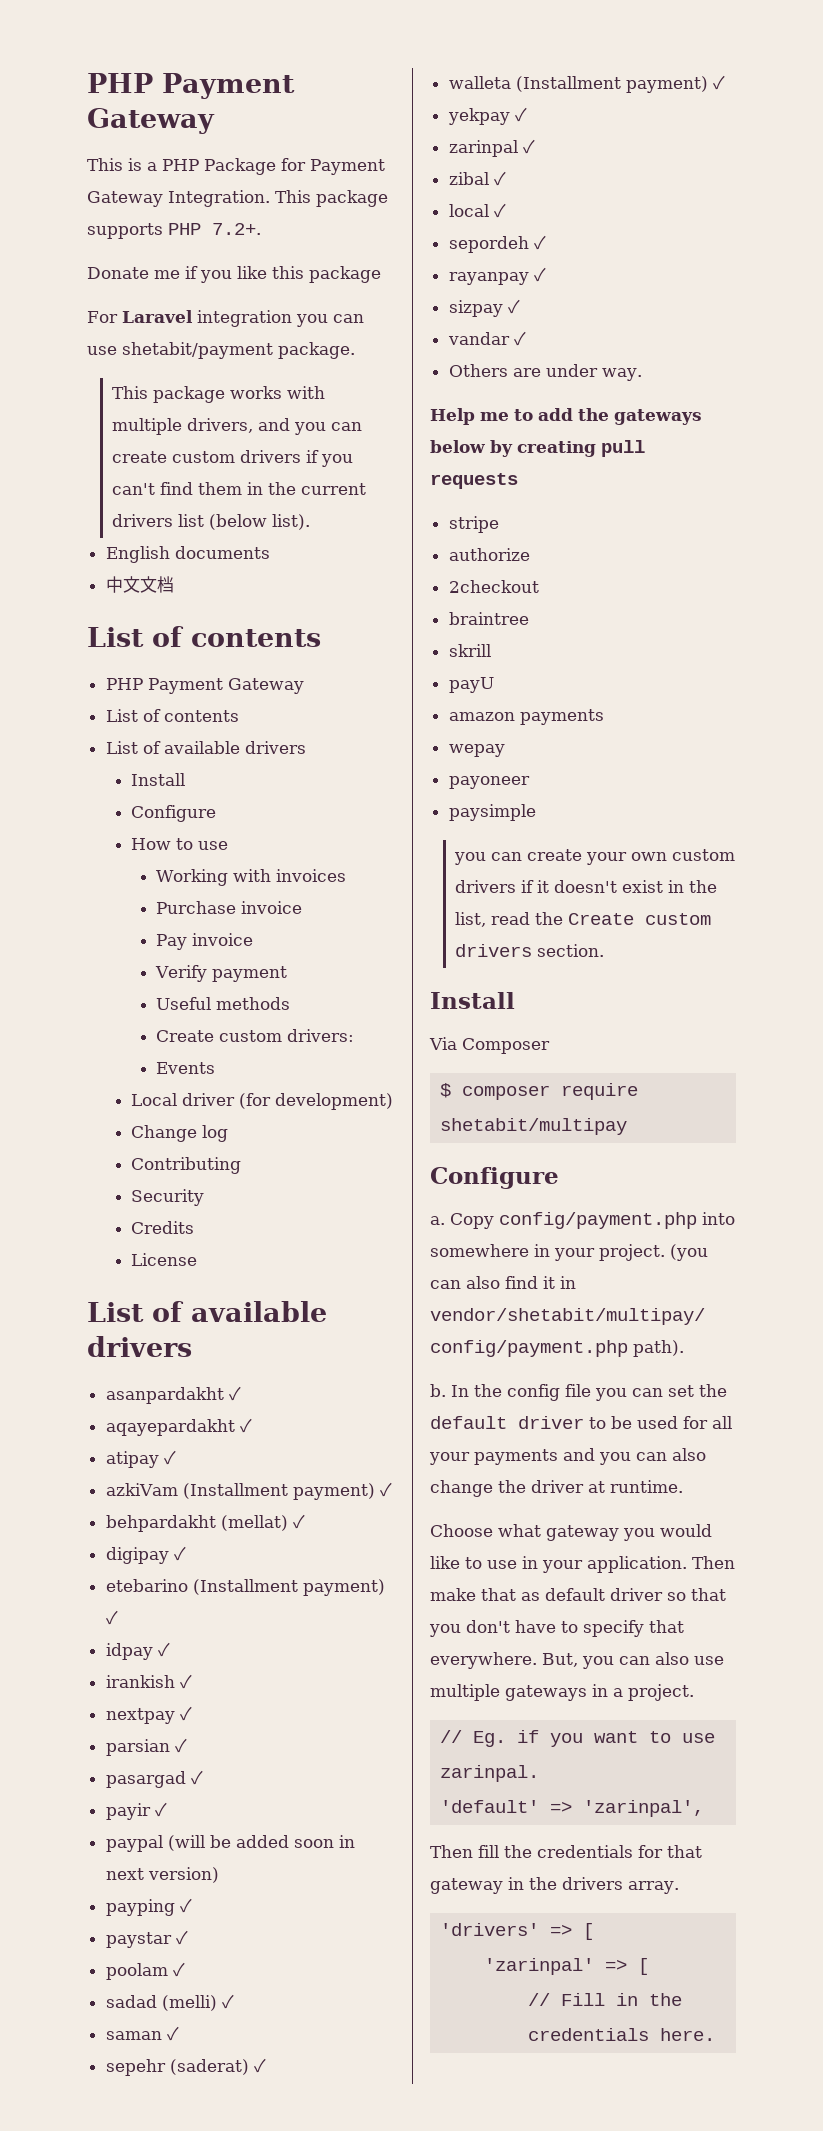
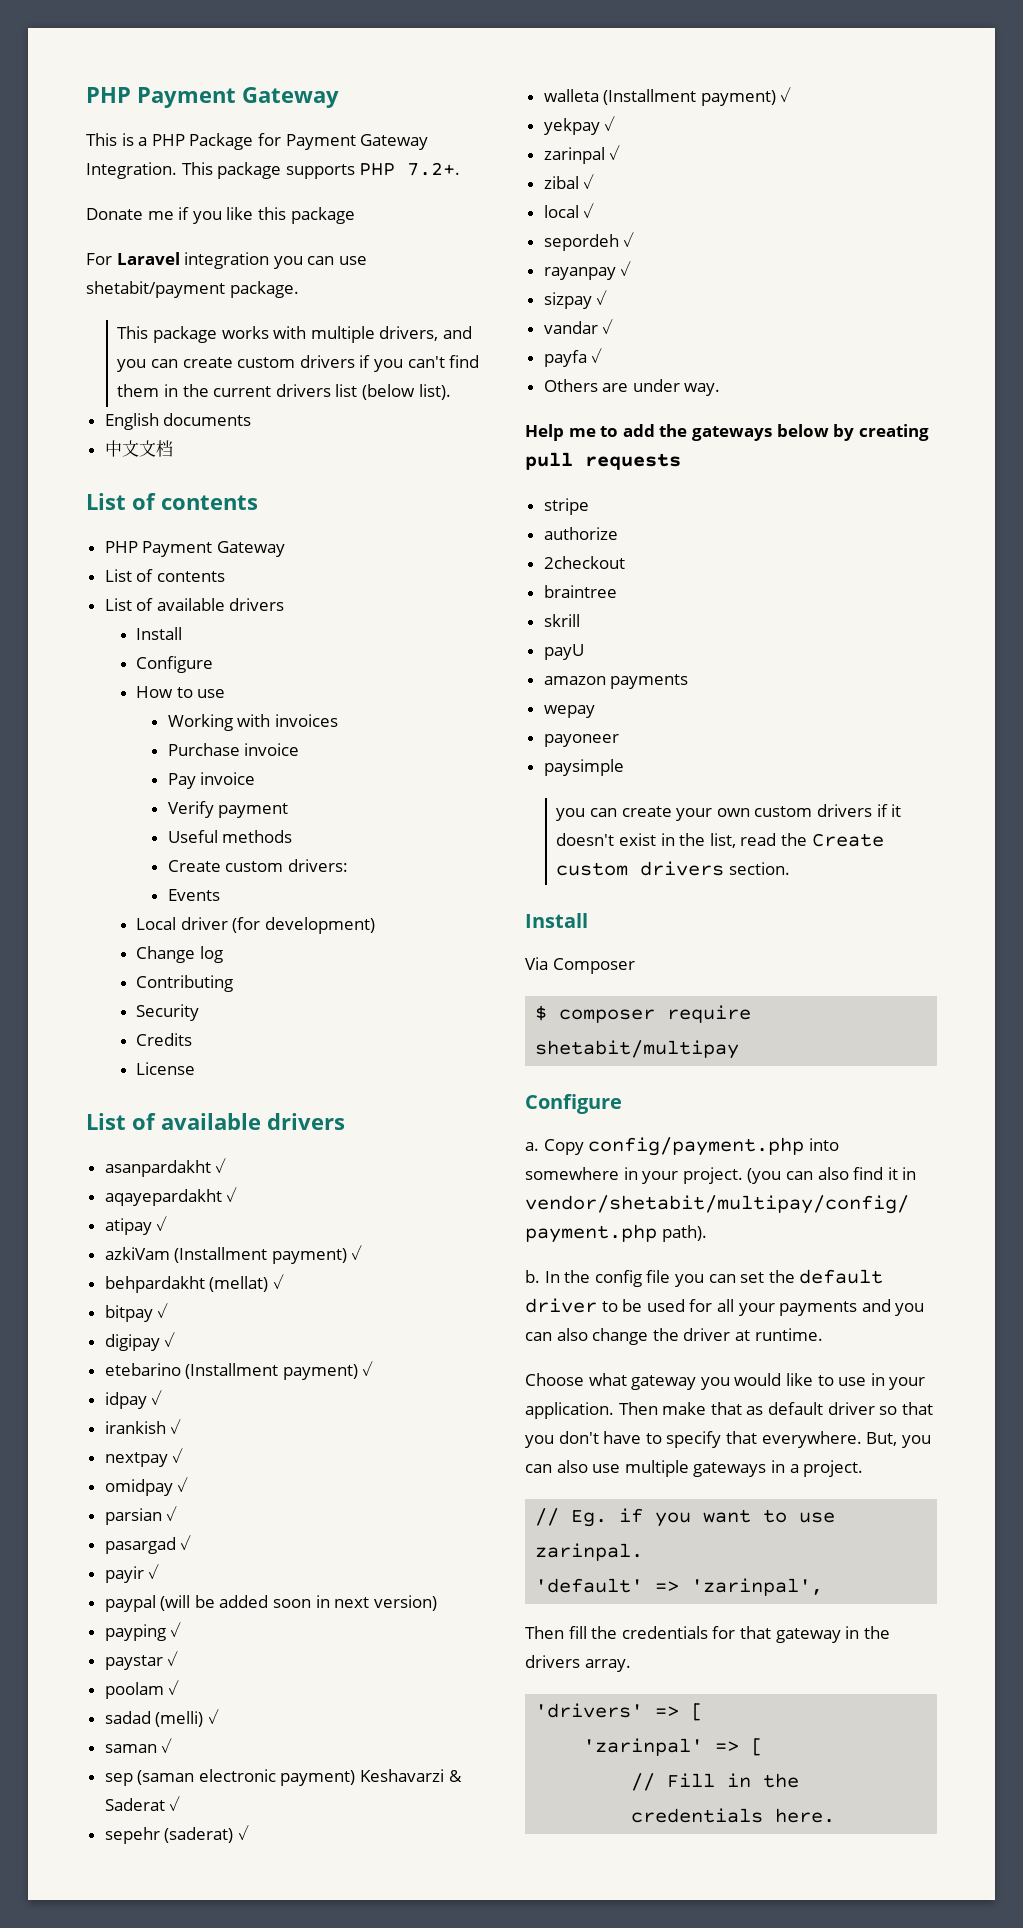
(305, 1521) none -> [104,1303,169,1322] // bitpay ✓
(192, 1713) none -> [104,1477,189,1496] // omidpay ✓
(179, 2033) none -> [104,1769,462,1786] [104,1796,181,1811] // sep (saman electronic payment) Keshavarzi & Saderat ✓
(526, 338) none -> [543,348,603,367] // payfa ✓

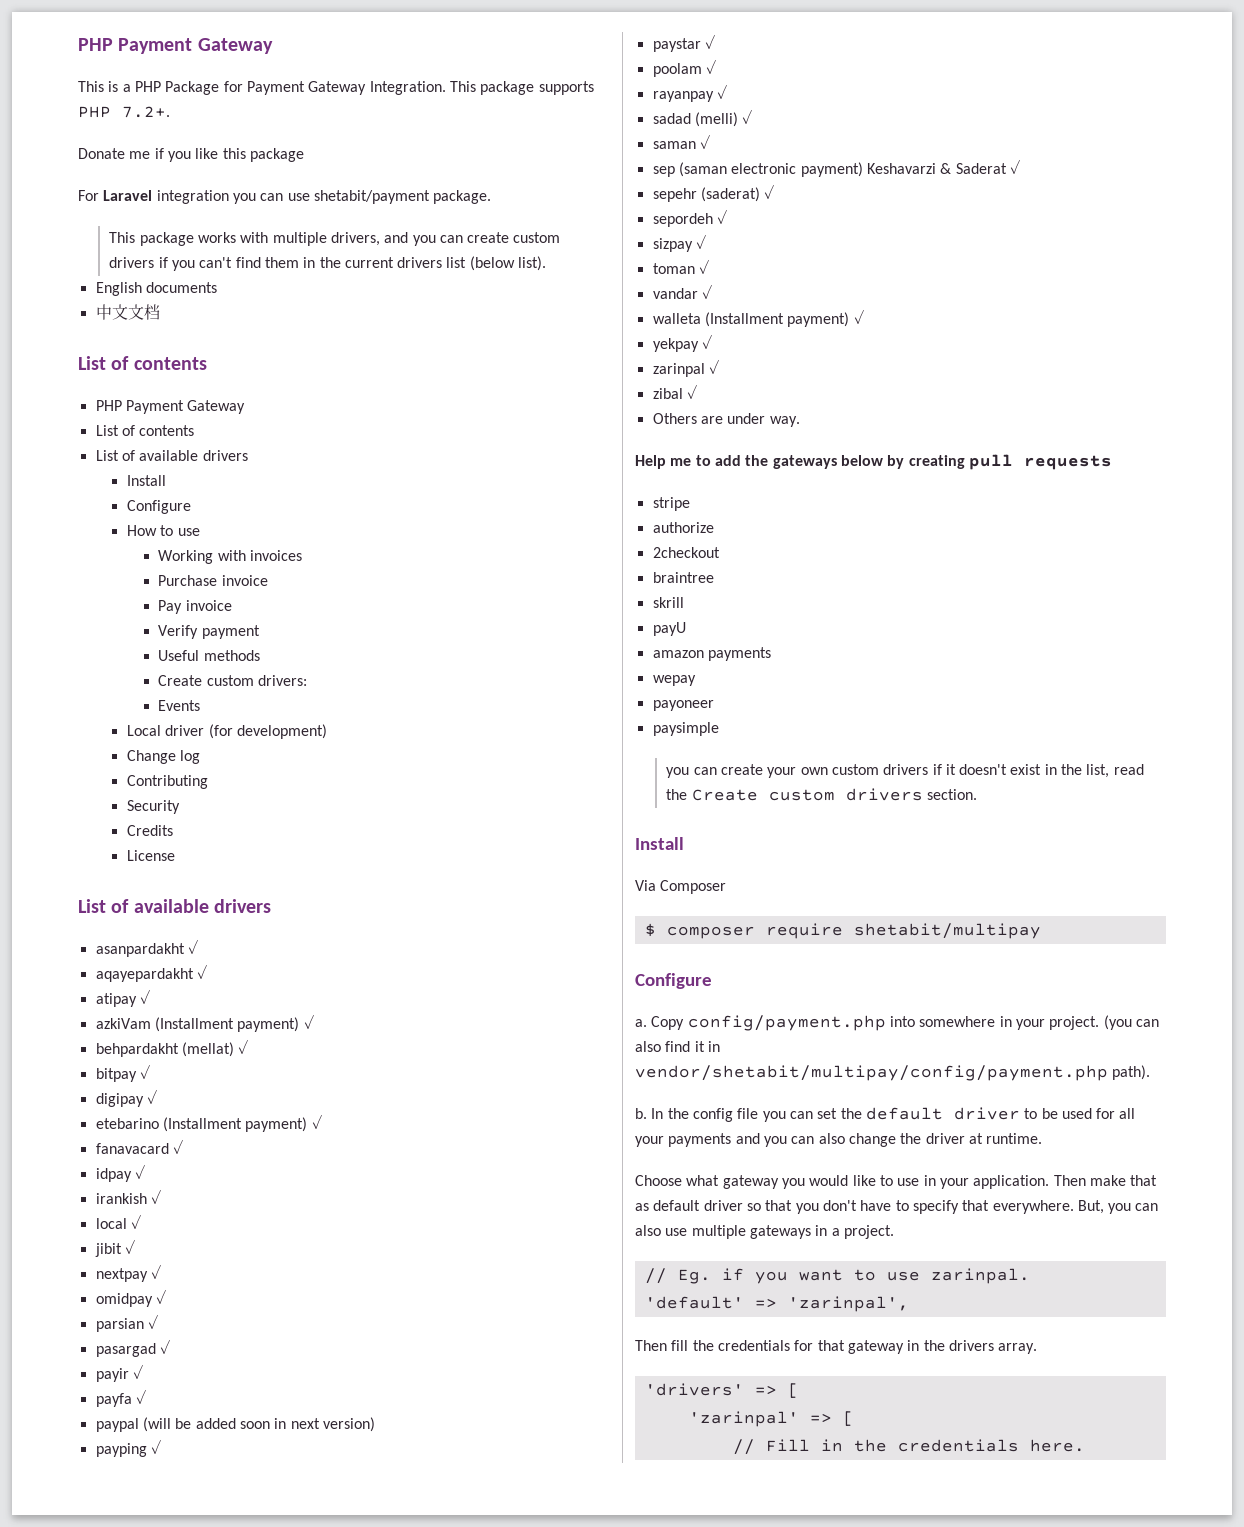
(374, 1368) none -> [95,1139,183,1154] // fanavacard ✓
(182, 1426) none -> [95,1214,141,1229] [94,1239,135,1257] // local ✓ // jibit ✓
(160, 1571) none -> [95,1389,146,1407] // payfa ✓
(180, 1687) none -> [652,84,727,102] // rayanpay ✓
(249, 1832) none -> [652,209,727,227] [652,234,706,252] [652,259,709,274] [652,284,712,299] // sepordeh ✓ // sizpay ✓ // toman ✓ // vandar ✓
[543,203,595,218] [543,232,635,251] [543,261,632,280] [543,290,608,309] [543,319,614,334] [543,348,603,367] // local ✓ // sepordeh ✓ // rayanpay ✓ // sizpay ✓ // vandar ✓ // payfa ✓ -> (697, 391) none

